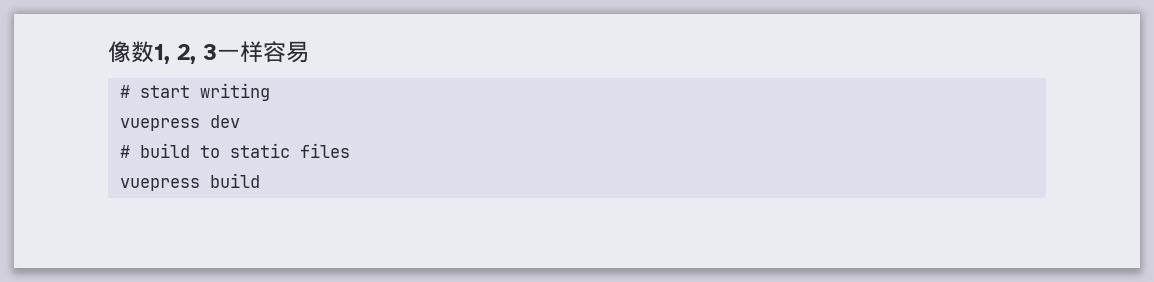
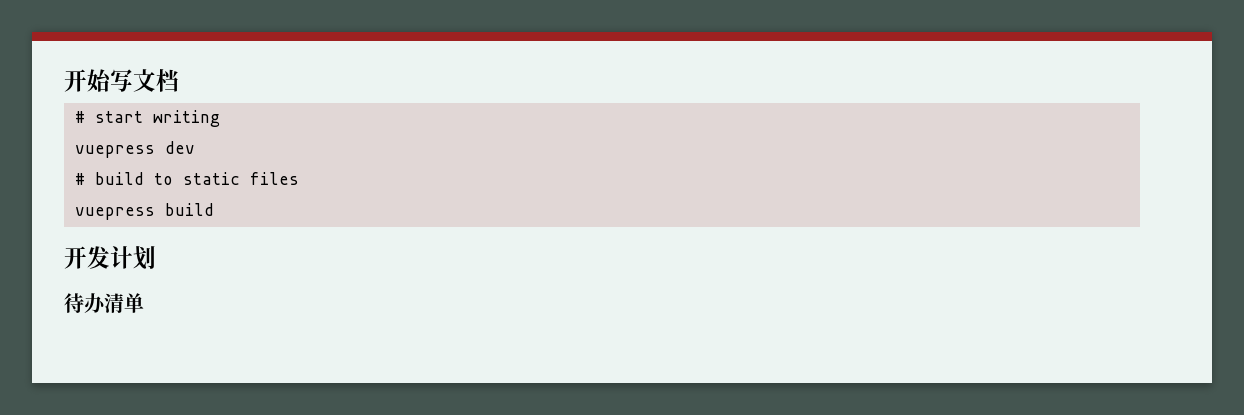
[108,41,309,64] 像数1, 2, 3一样容易 -> [64,69,179,92] 开始写文档
(260, 180) none -> [64,246,156,270] [64,293,144,313] // 开发计划 // 待办清单

